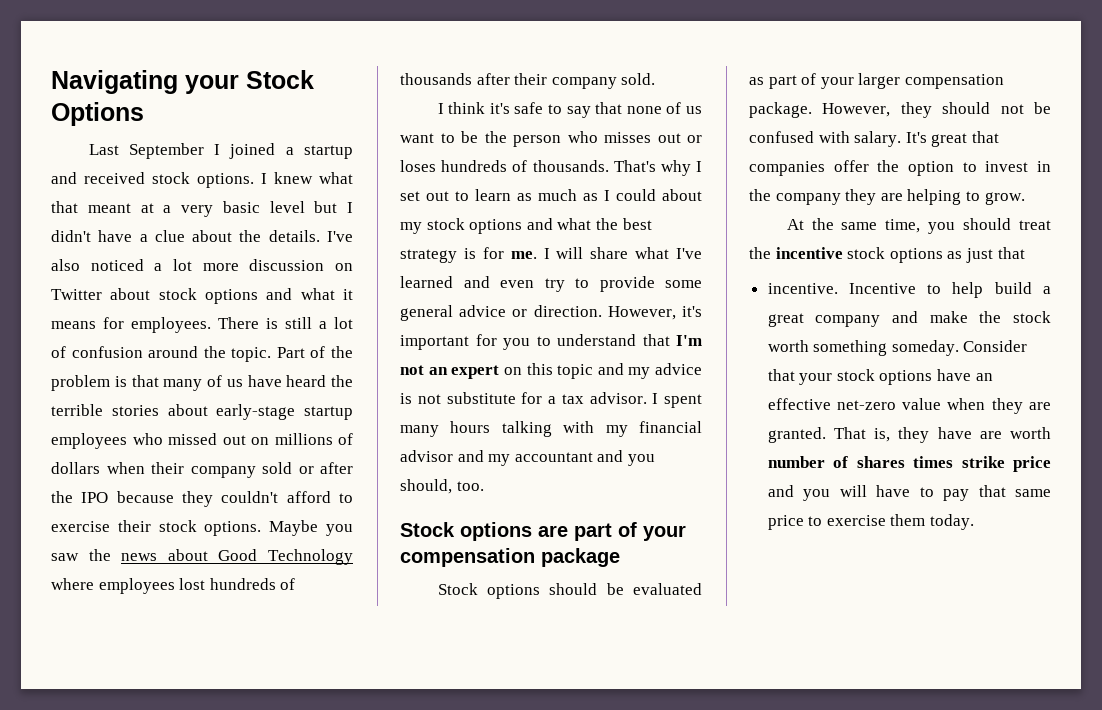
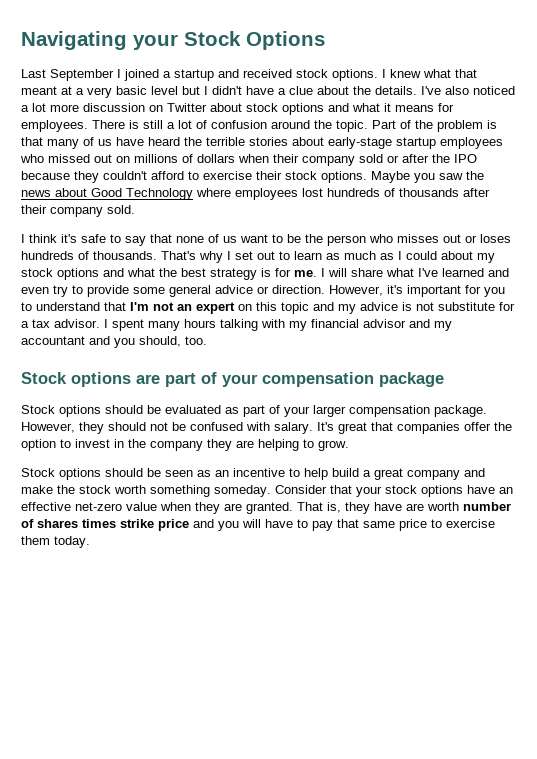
[786,218,1051,234] [749,247,1025,263] [767,283,916,294] At the same time, you should treat the incentive stock options as just that // incentive. Incentive -> [21,468,285,480] Stock options should be seen as an incentive

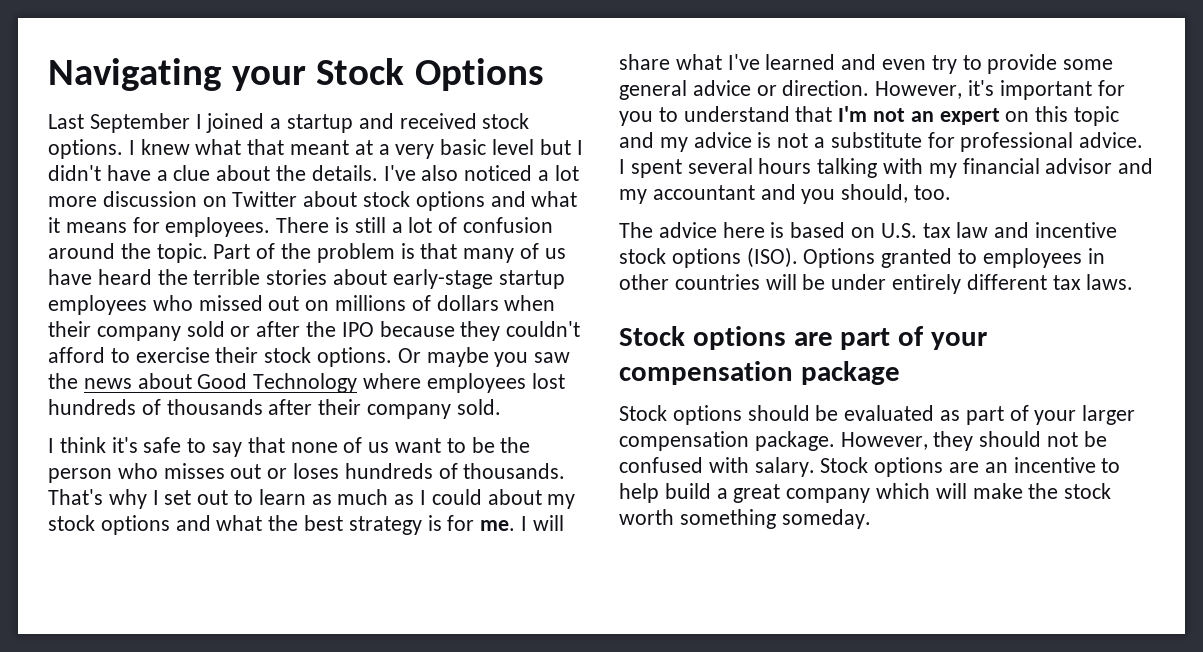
[371,171,410,183] Maybe -> [397,347,489,367] Or maybe
(434, 306) none -> [814,137,826,148] a
[21,319,100,328] a tax advisor. -> [960,132,1144,152] professional advice.
[148,321,180,331] many -> [687,158,753,174] several
(207, 340) none -> [619,222,1118,238] [619,247,1105,268] [619,274,1134,294] // The advice here is based on U.S. tax law and incentive stock options (ISO). Options granted to employees in other countries will be under entirely different tax laws.
[317,422,512,434] [21,439,349,451] [21,468,211,480] It's great that companies offer the option to invest in the company they are helping to grow. // Stock options should be seen as -> [820,457,980,477] Stock options are
[464,468,485,477] and -> [876,483,967,499] which will
[275,485,513,497] [21,502,511,514] [21,519,495,531] [21,536,90,548] Consider that your stock options have an effective net-zero value when they are granted. That is, they have are worth number of shares times strike price and you will have to pay that same price to exercise them today. -> (871, 519) none

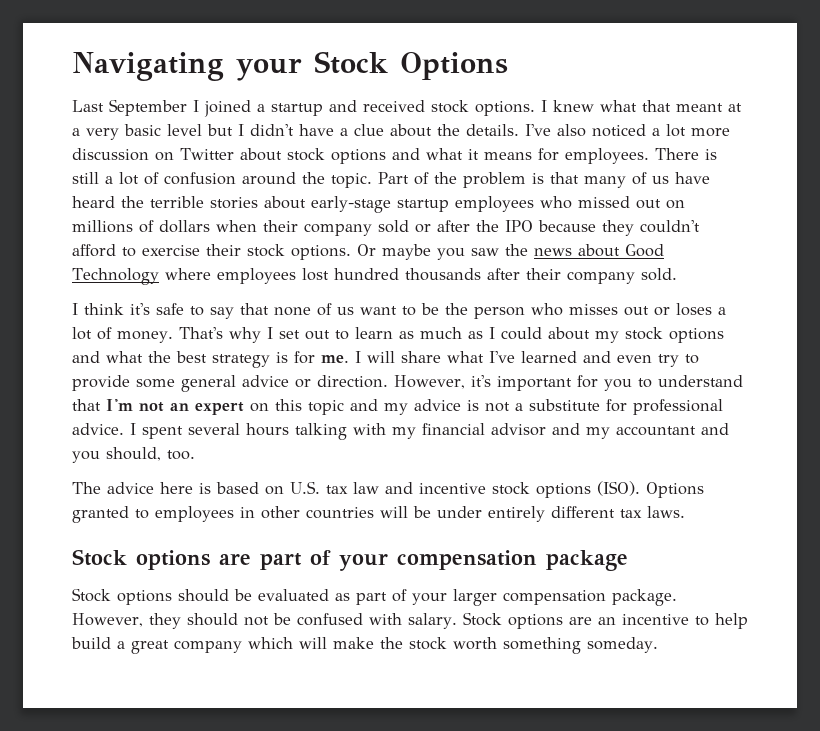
[48,399,161,415] hundreds of -> [333,268,399,280] hundred
[344,463,566,479] hundreds of thousands. -> [718,307,726,315] [72,327,173,343] a lot of money.

